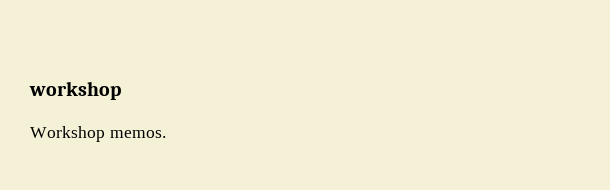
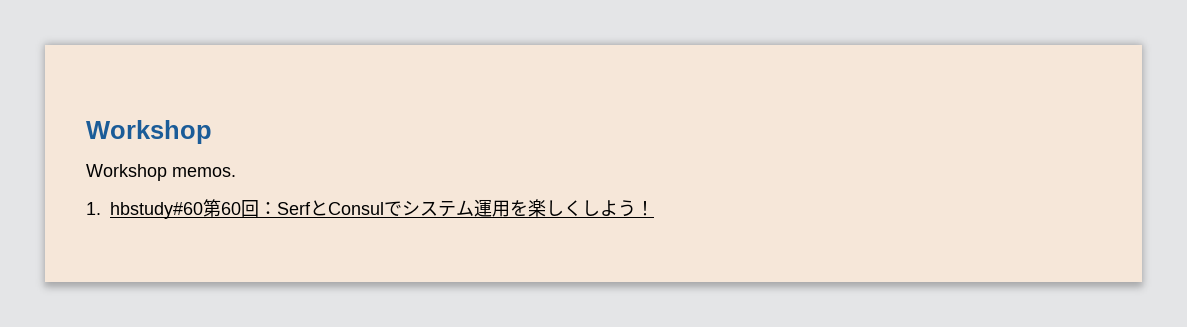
[29,81,121,100] workshop -> [86,120,212,144] Workshop
(166, 134) none -> [86,199,654,219] // 1. hbstudy#60第60回：SerfとConsulでシステム運用を楽しくしよう！

